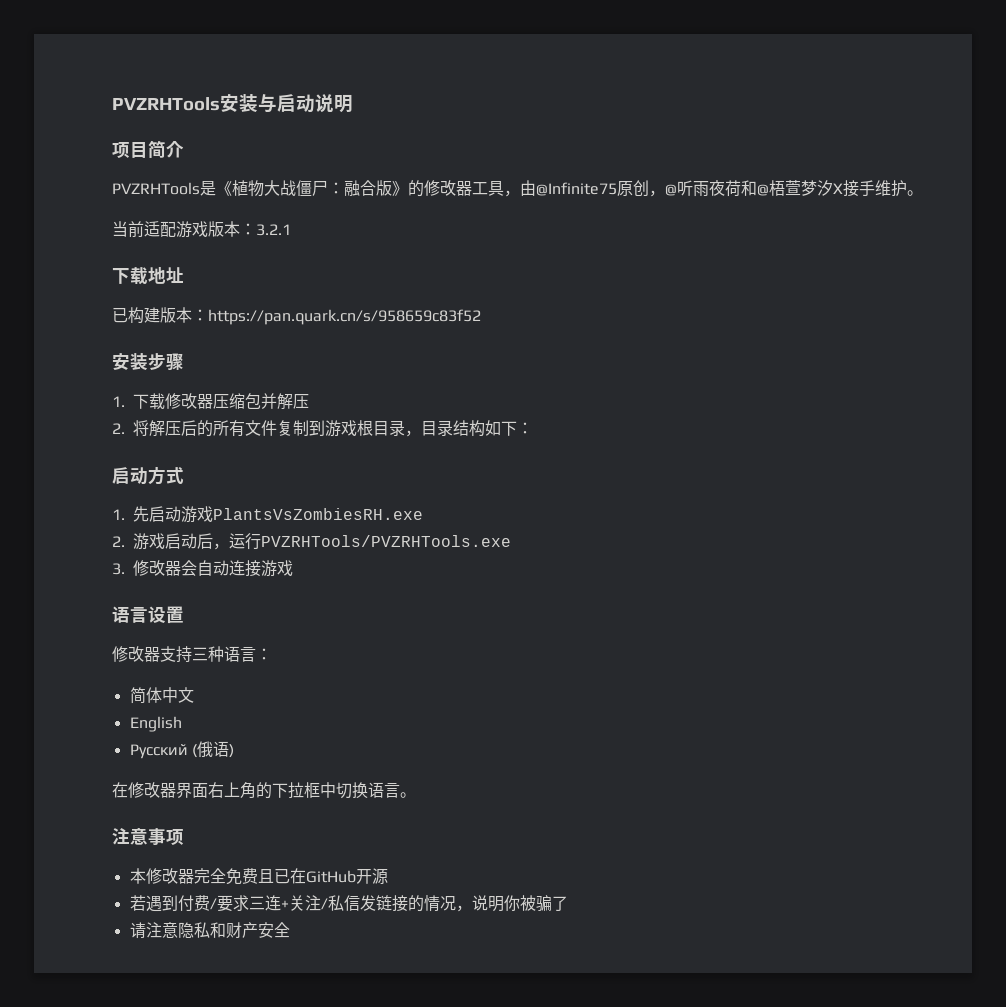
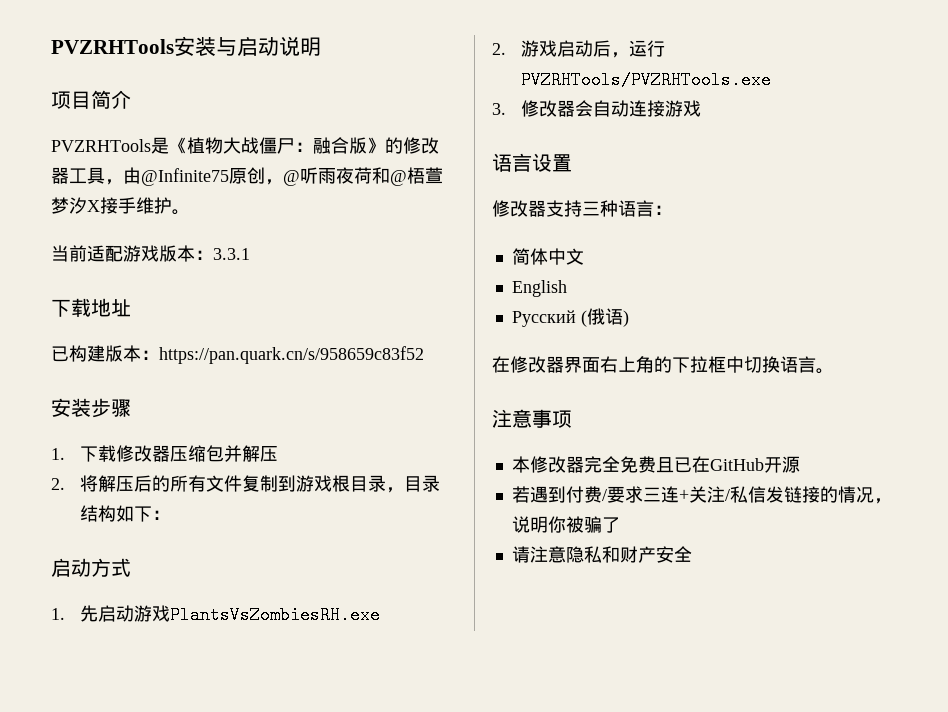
[256,224,291,236] 3.2.1 -> [213,248,250,260] 3.3.1

